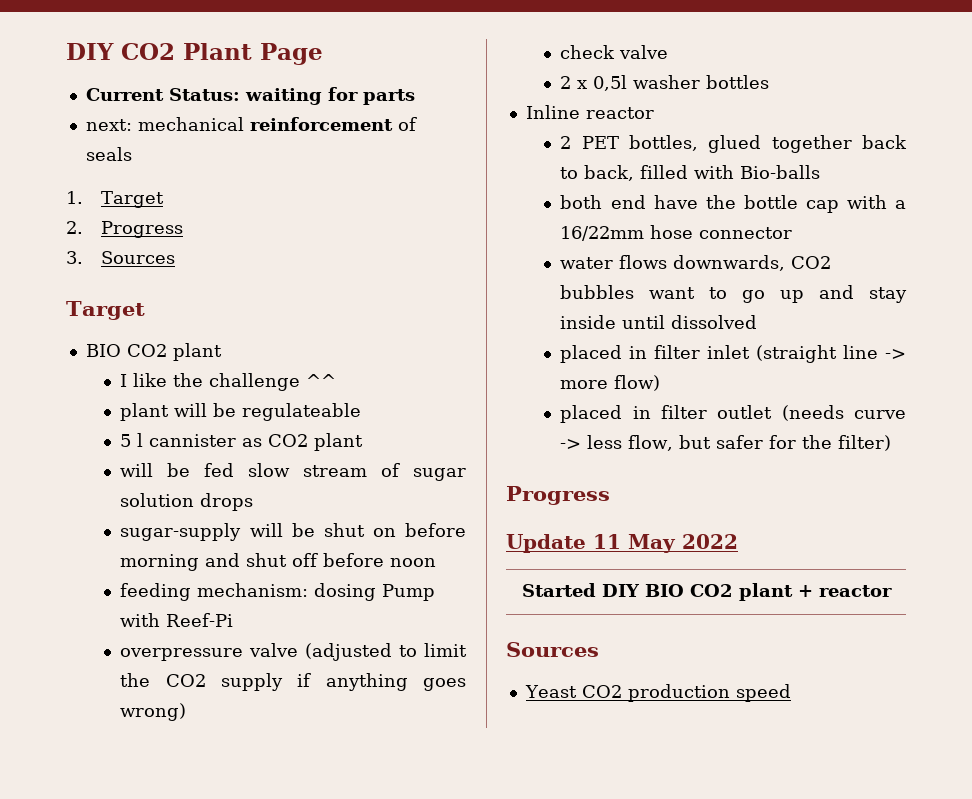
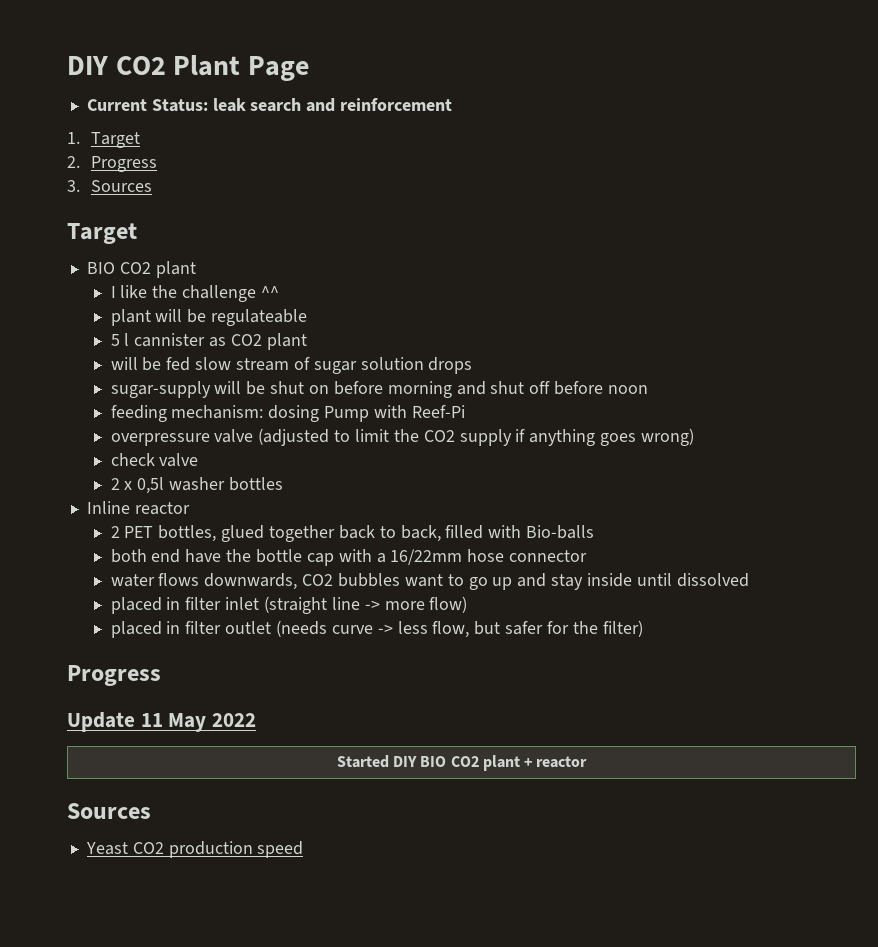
[244,87,415,105] [85,117,244,131] waiting for parts // next: mechanical -> [212,98,336,112] leak search and
[397,117,417,131] [85,147,132,161] of seals -> (453, 104) none

